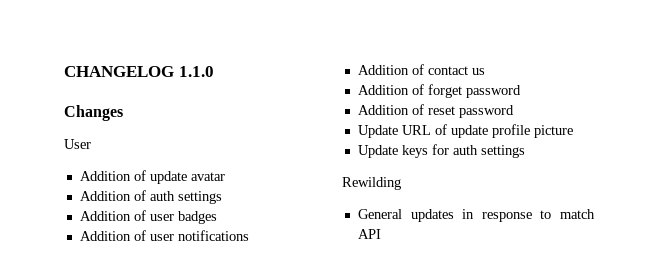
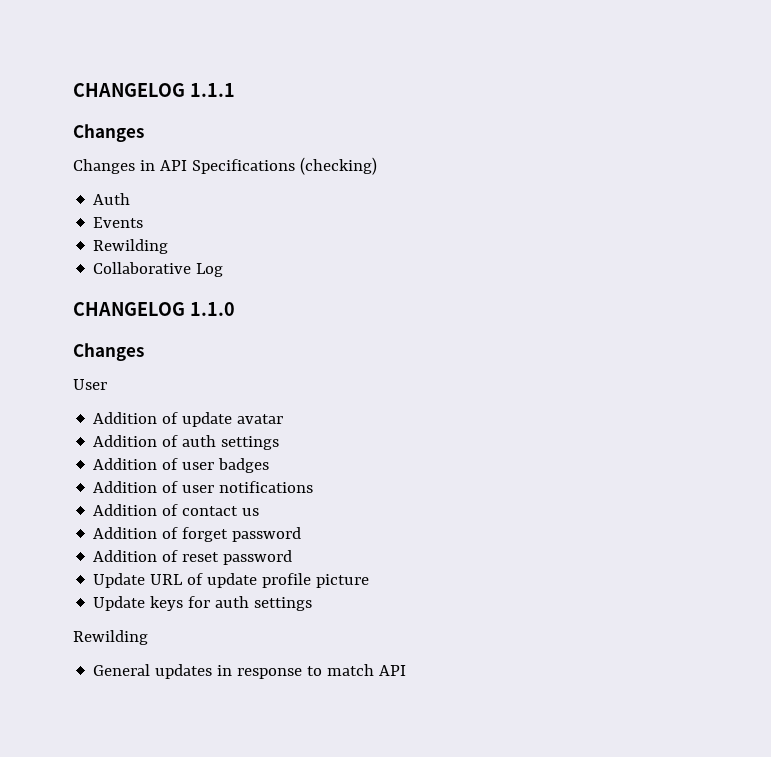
[64,66,174,77] CHANGELOG -> [73,83,235,97] [73,124,144,142] [73,157,377,175] [93,193,131,205] [93,217,144,228] [93,239,169,254] [93,262,224,277] [73,302,185,316] CHANGELOG 1.1.1 // Changes // Changes in API Specifications (checking) // Auth // Events // Rewilding // Collaborative Log // CHANGELOG

